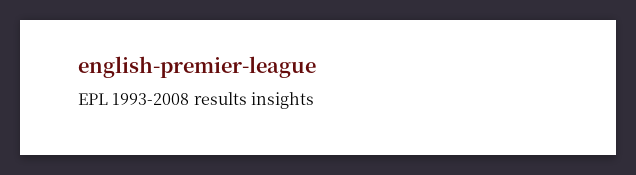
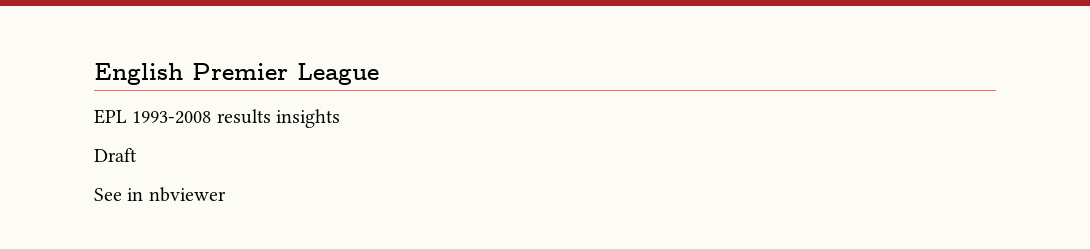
[78,56,316,78] english-premier-league -> [94,63,379,85] English Premier League
(314, 100) none -> [94,148,137,162] [94,187,226,202] // Draft // See in nbviewer

